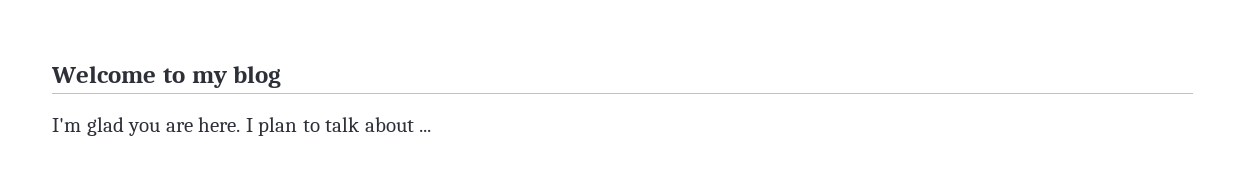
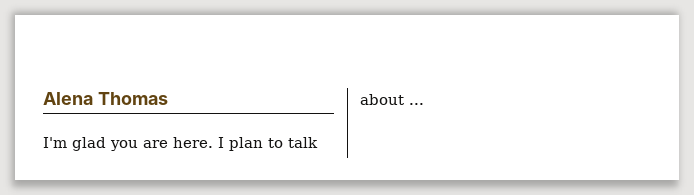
[51,66,282,88] Welcome to my blog -> [43,92,168,105] Alena Thomas

